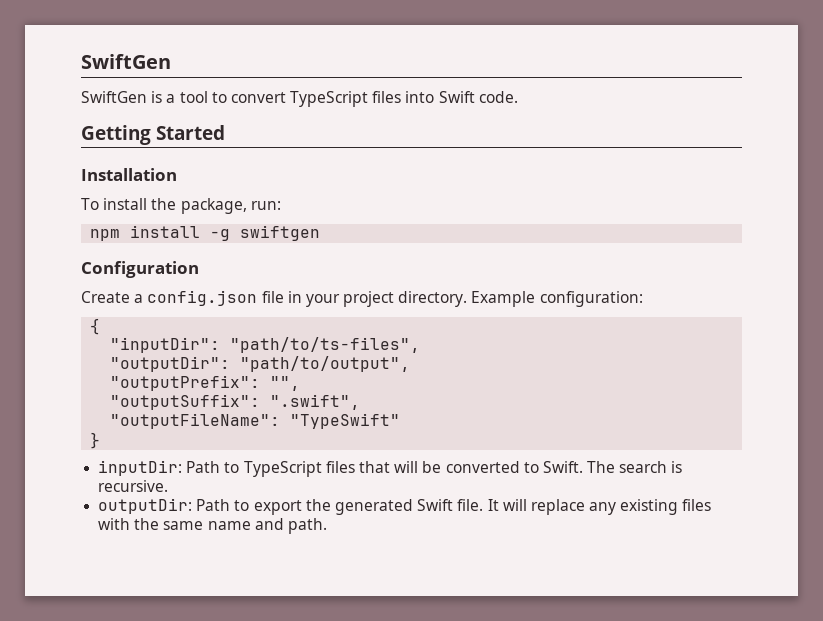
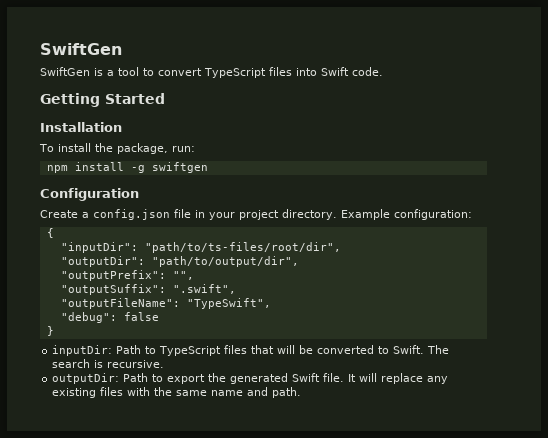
[230,337,421,353] "path/to/ts-files", -> [144,242,341,253] "path/to/ts-files/root/dir",
[240,356,411,372] "path/to/output", -> [151,256,299,267] "path/to/output/dir",
[290,413,401,429] "TypeSwift" -> [186,298,271,309] [60,312,159,323] "TypeSwift", // "debug": false

